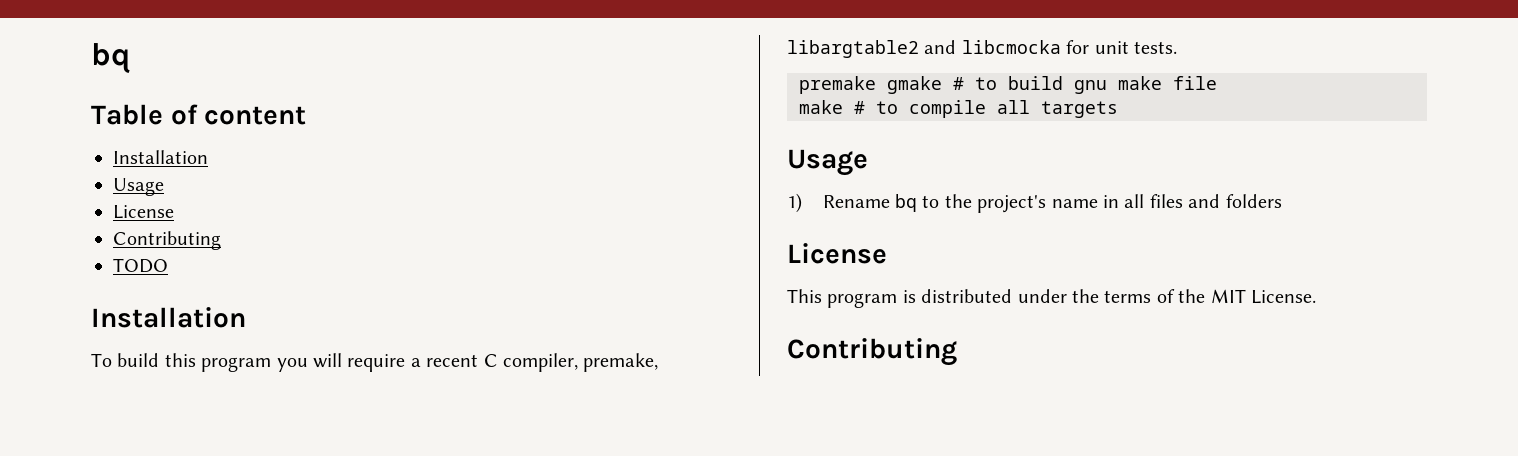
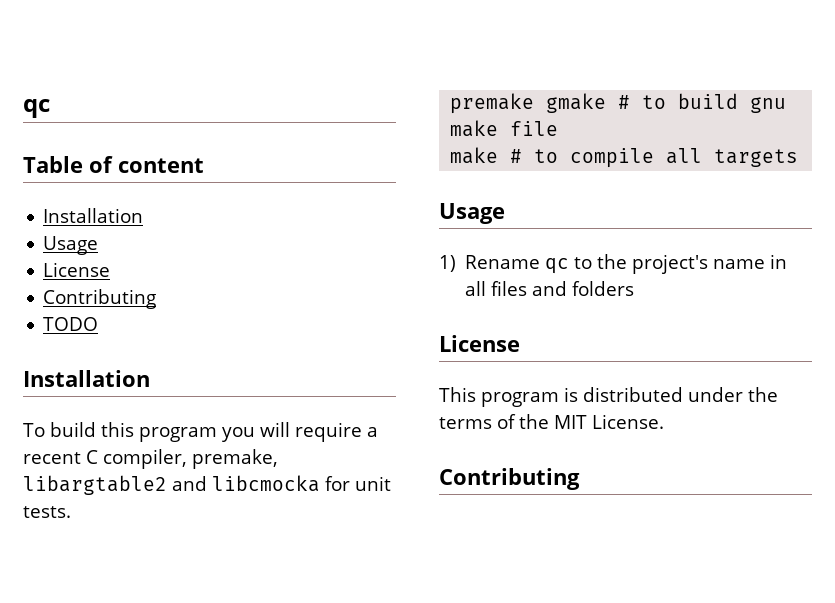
[91,43,131,74] bq -> [23,99,50,118] qc
[895,194,918,212] bq -> [545,258,570,274] qc

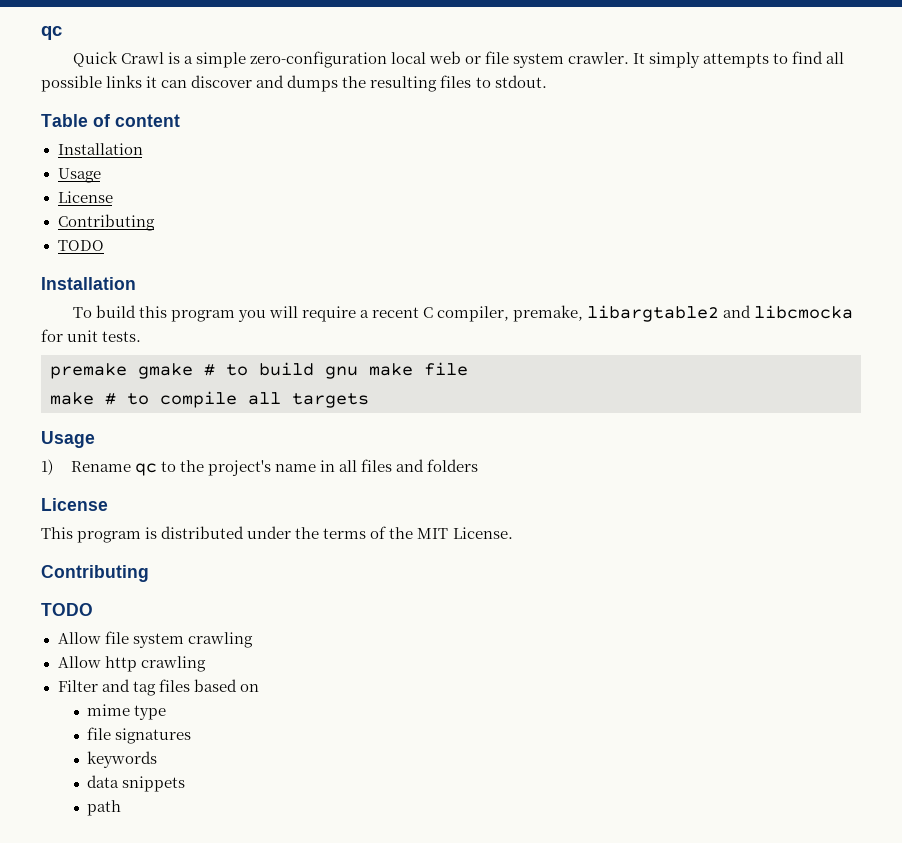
[23,99,50,118] qc -> [41,26,62,40] [72,51,845,68] [41,75,547,92] qc // Quick Crawl is a simple zero-configuration local web or file system crawler. It simply attempts to find all possible links it can discover and dumps the resulting files to stdout.
(580, 479) none -> [41,603,93,616] [57,631,253,648] [57,656,206,672] [57,679,259,696] [87,704,167,720] [87,727,192,744] [87,751,158,768] [87,775,186,792] [87,800,122,816] // TODO // Allow file system crawling // Allow http crawling // Filter and tag files based on // mime type // file signatures // keywords // data snippets // path

